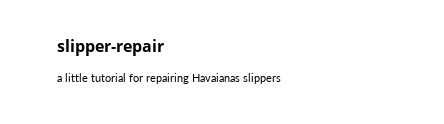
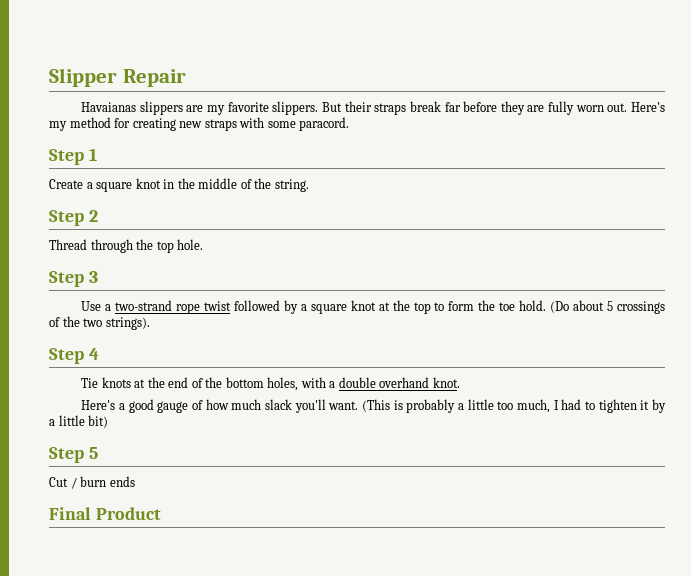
[57,39,164,56] [57,73,281,84] slipper-repair // a little tutorial for repairing Havaianas slippers -> [49,68,186,87] [81,101,665,115] [49,117,350,131] [49,148,97,165] [49,178,309,192] [49,210,98,226] [49,239,204,253] [49,271,98,287] [81,300,666,314] [49,316,150,330] [49,348,99,364] [81,377,460,391] [81,399,666,413] [49,415,109,428] [49,447,98,463] [49,476,135,489] [49,507,161,520] Slipper Repair // Havaianas slippers are my favorite slippers. But their straps break far before they are fully worn out. Here's my method for creating new straps with some paracord. // Step 1 // Create a square knot in the middle of the string. // Step 2 // Thread through the top hole. // Step 3 // Use a two-strand rope twist followed by a square knot at the top to form the toe hold. (Do about 5 crossings of the two strings). // Step 4 // Tie knots at the end of the bottom holes, with a double overhand knot. // Here's a good gauge of how much slack you'll want. (This is probably a little too much, I had to tighten it by a little bit) // Step 5 // Cut / burn ends // Final Product

